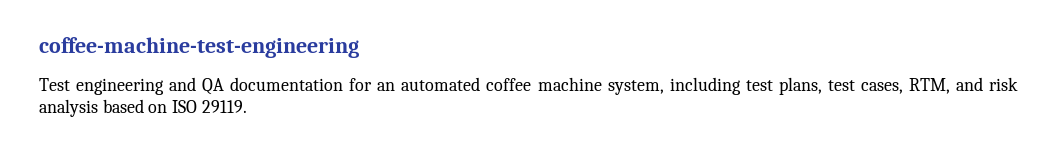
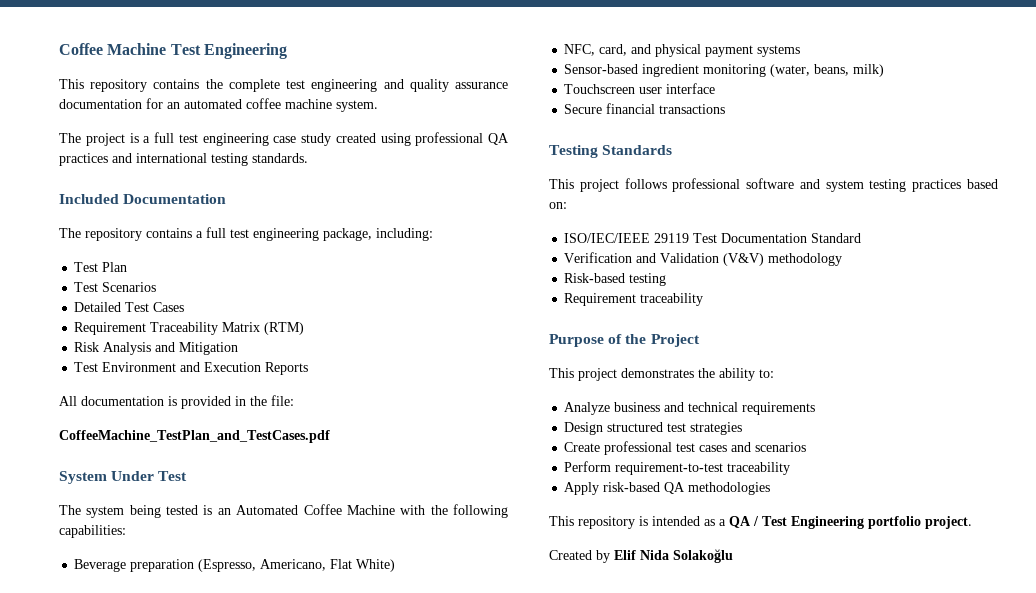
[39,37,359,58] [39,77,225,95] coffee-machine-test-engineering // Test engineering and QA -> [59,43,287,59] [59,79,509,92] Coffee Machine Test Engineering // This repository contains the complete test engineering and quality assurance
[607,77,1018,95] [39,99,247,117] system, including test plans, test cases, RTM, and risk analysis based on ISO 29119. -> [336,100,378,112] [59,132,509,146] [59,153,308,166] [59,194,227,204] [59,227,433,241] [74,262,128,272] [74,282,157,292] [74,302,185,312] [74,322,305,335] [74,342,239,355] [74,362,309,375] [59,395,294,409] [59,430,330,443] [59,471,188,484] [59,504,509,518] [59,525,126,538] [74,559,396,572] [564,44,801,57] [564,64,885,77] [564,83,716,94] [564,103,726,114] [549,145,673,158] [549,178,998,192] [549,202,567,209] [564,233,862,243] [564,252,843,266] [564,273,667,286] [564,293,704,306] [549,334,700,347] [549,368,774,381] [564,402,816,415] [564,422,743,435] [564,441,807,455] [564,461,791,475] [564,482,771,495] [549,516,972,529] [549,549,733,563] system. // The project is a full test engineering case study created using professional QA practices and international testing standards. // Included Documentation // The repository contains a full test engineering package, including: // Test Plan // Test Scenarios // Detailed Test Cases // Requirement Traceability Matrix (RTM) // Risk Analysis and Mitigation // Test Environment and Execution Reports // All documentation is provided in the file: // CoffeeMachine_TestPlan_and_TestCases.pdf // System Under Test // The system being tested is an Automated Coffee Machine with the following capabilities: // Beverage preparation (Espresso, Americano, Flat White) // NFC, card, and physical payment systems // Sensor-based ingredient monitoring (water, beans, milk) // Touchscreen user interface // Secure financial transactions // Testing Standards // This project follows professional software and system testing practices based on: // ISO/IEC/IEEE 29119 Test Documentation Standard // Verification and Validation (V&V) methodology // Risk-based testing // Requirement traceability // Purpose of the Project // This project demonstrates the ability to: // Analyze business and technical requirements // Design structured test strategies // Create professional test cases and scenarios // Perform requirement-to-test traceability // Apply risk-based QA methodologies // This repository is intended as a QA / Test Engineering portfolio project. // Created by Elif Nida Solakoğlu

